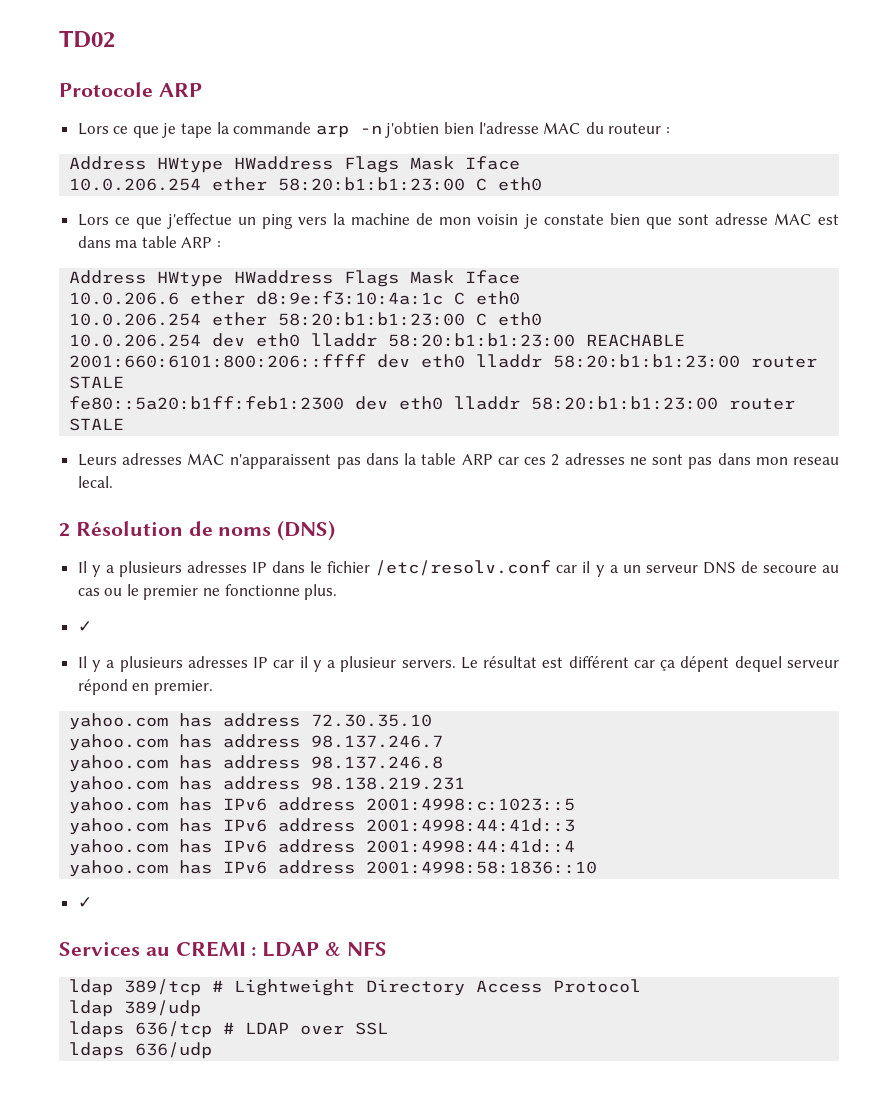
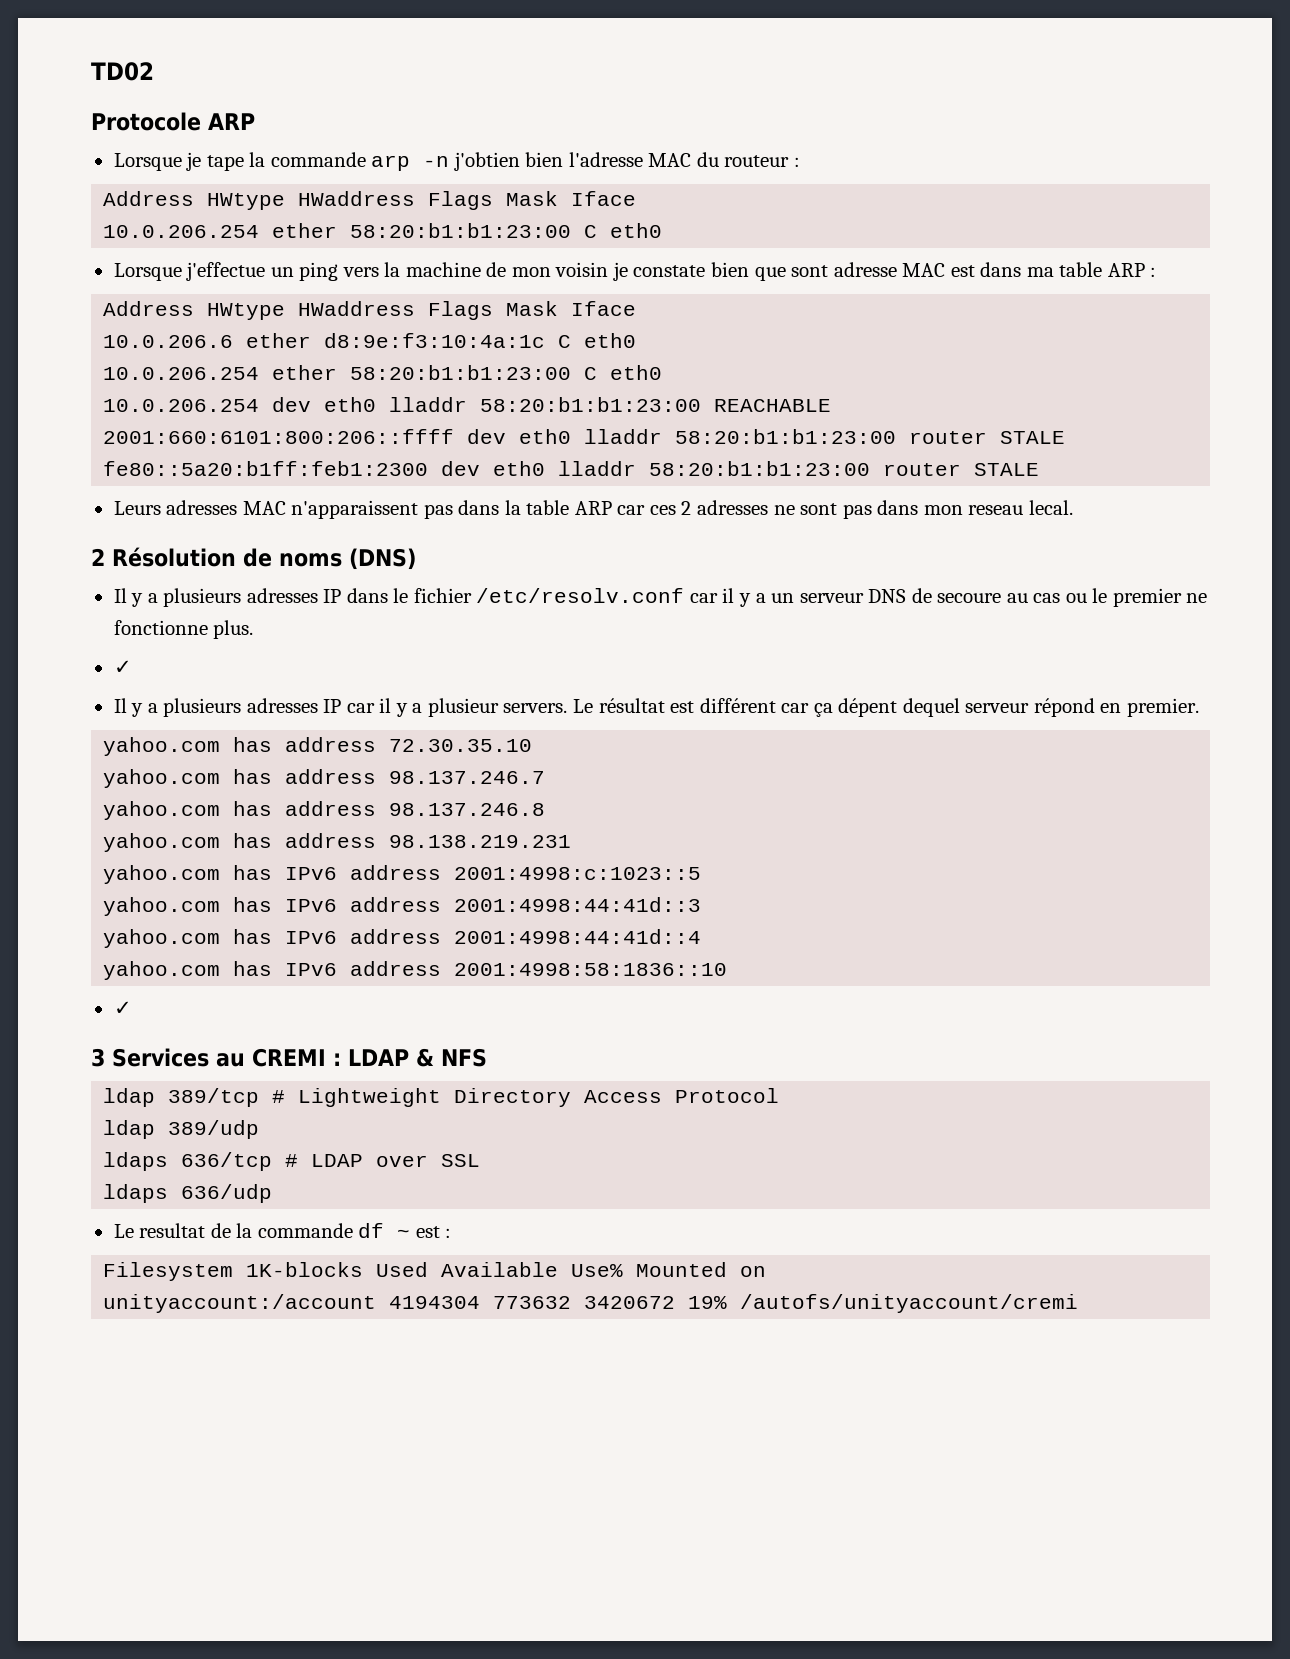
[77,123,159,138] Lors ce que -> [113,153,182,171] Lorsque
[77,214,162,229] Lors ce que -> [113,263,182,281] Lorsque
(92, 902) none -> [91,1048,105,1067] 3
(213, 1050) none -> [113,1223,452,1238] [103,1262,767,1281] [103,1294,1079,1313] // Le resultat de la commande df ~ est : // Filesystem 1K-blocks Used Available Use% Mounted on // unityaccount:/account 4194304 773632 3420672 19% /autofs/unityaccount/cremi

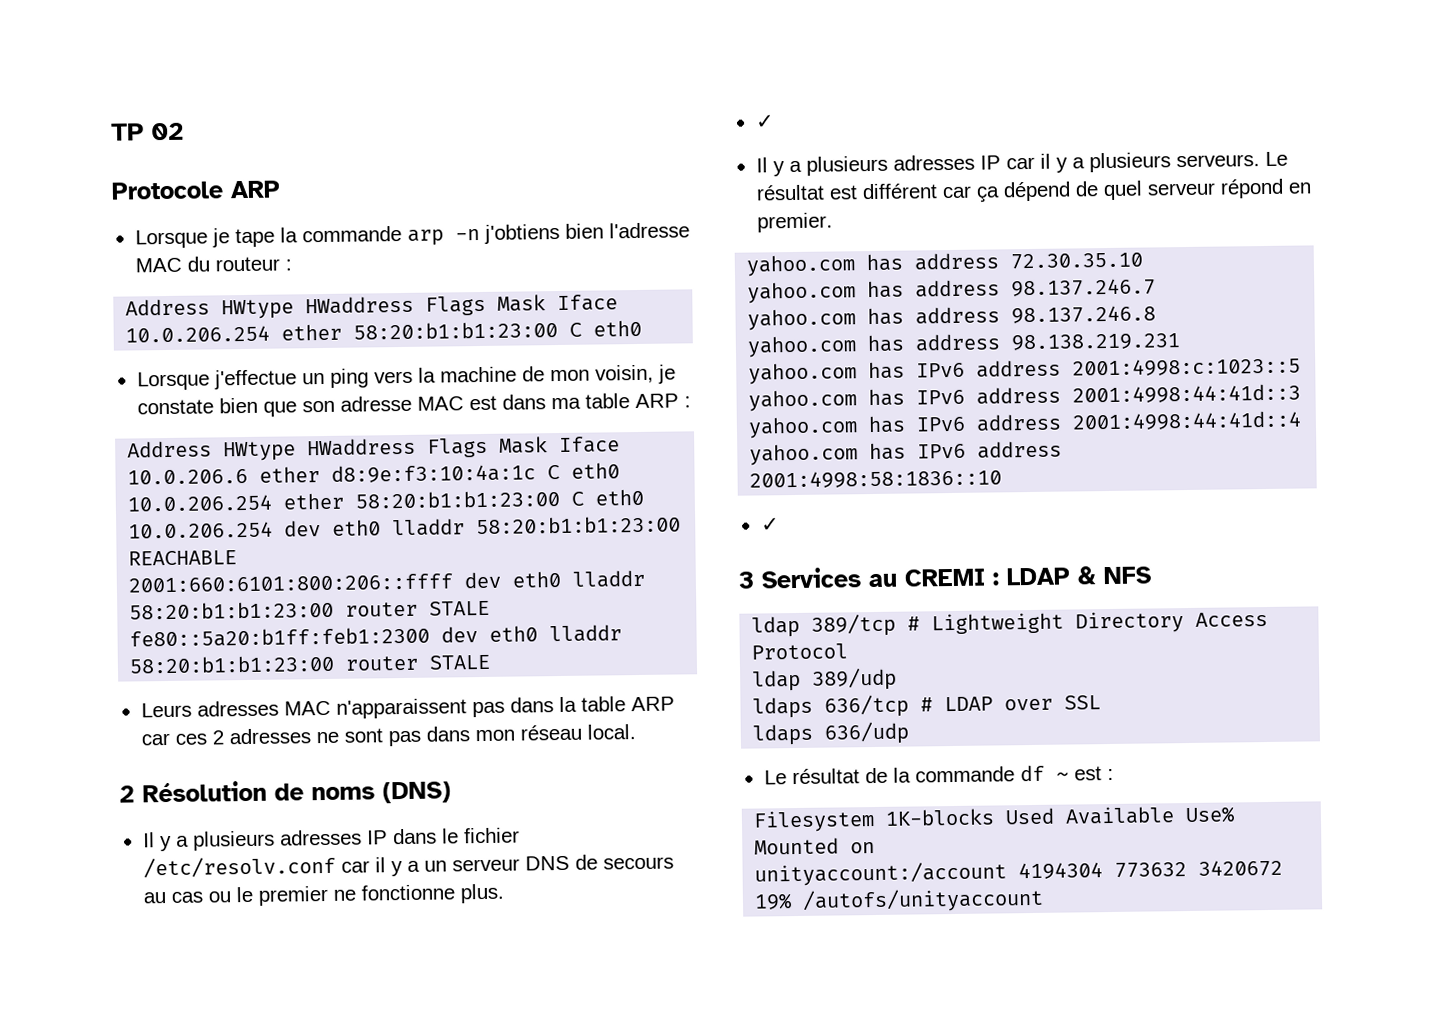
[91,62,154,81] TD02 -> [111,122,184,141] TP 02
[453,152,520,171] j'obtien -> [483,223,560,244] j'obtiens
[555,262,609,277] voisin -> [594,364,654,384] voisin,
[791,265,829,277] sont -> [301,400,335,413] son
[968,500,1073,515] reseau lecal. -> [519,724,636,741] réseau local.
[937,593,1002,603] secoure -> [602,856,674,870] secours
[427,698,568,717] plusieur servers. -> [1088,152,1260,173] plusieurs serveurs.
[838,698,960,717] dépent dequel -> [1002,180,1143,202] dépend de quel
[139,1223,206,1238] resultat -> [791,768,860,785] résultat
[740,1294,1079,1313] /autofs/unityaccount/cremi -> [802,887,1045,913] /autofs/unityaccount

